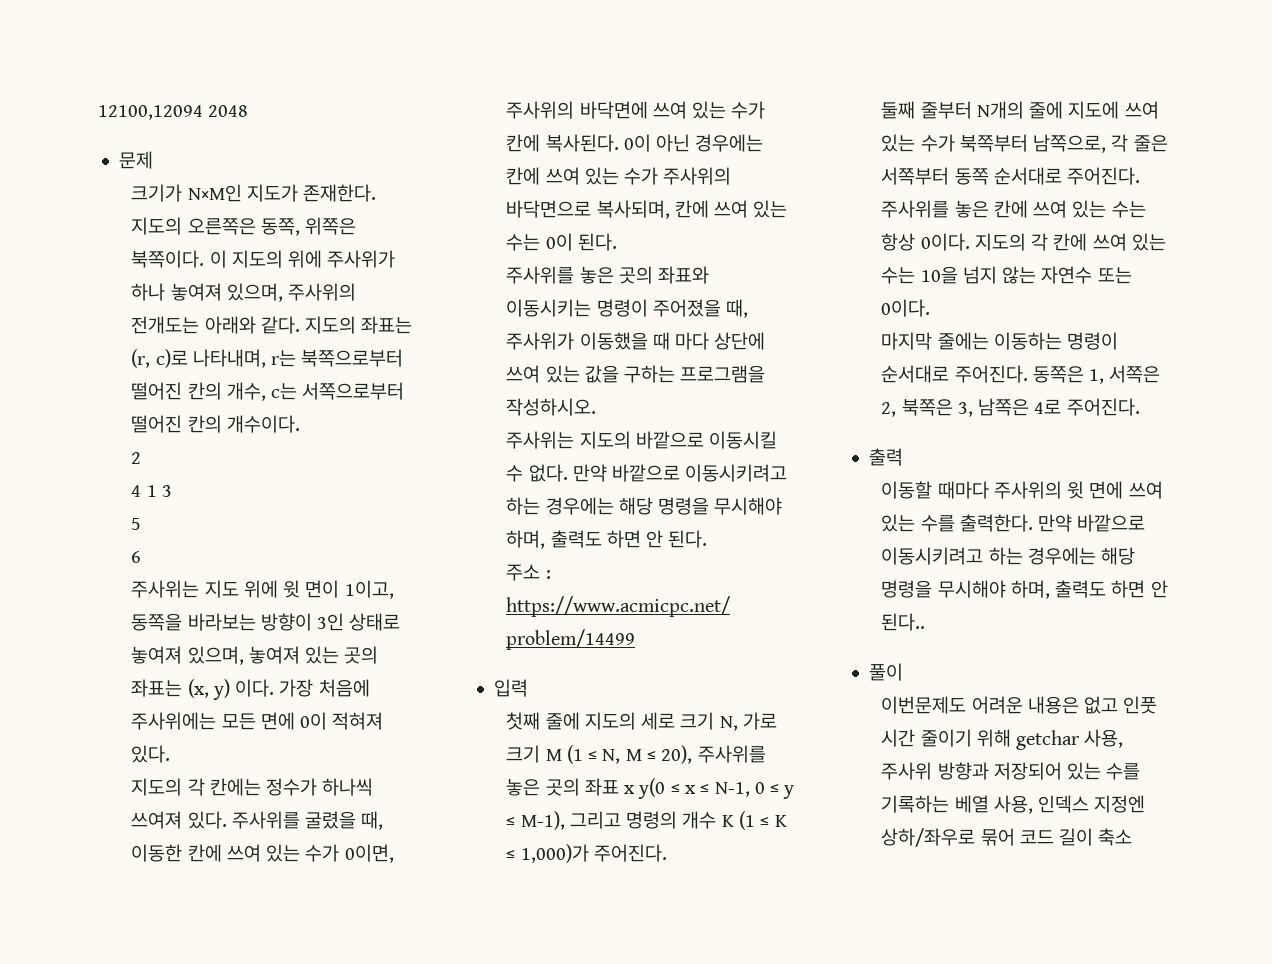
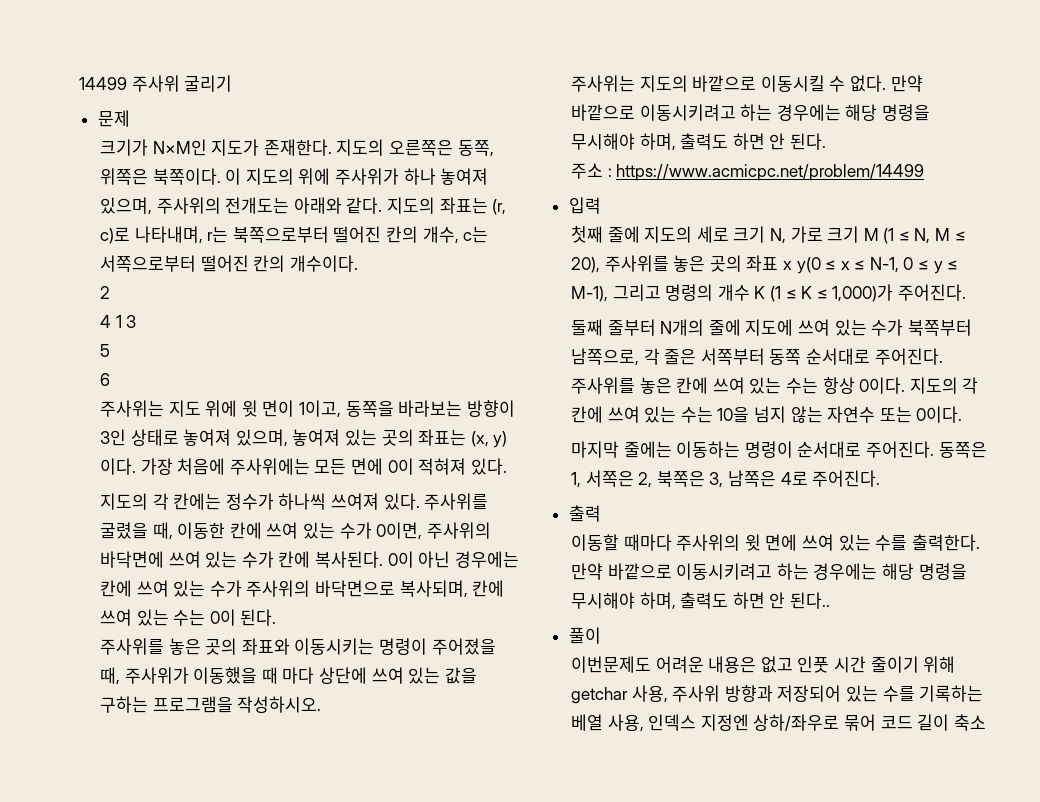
[98,105,249,120] 12100,12094 2048 -> [79,75,233,92] 14499 주사위 굴리기

